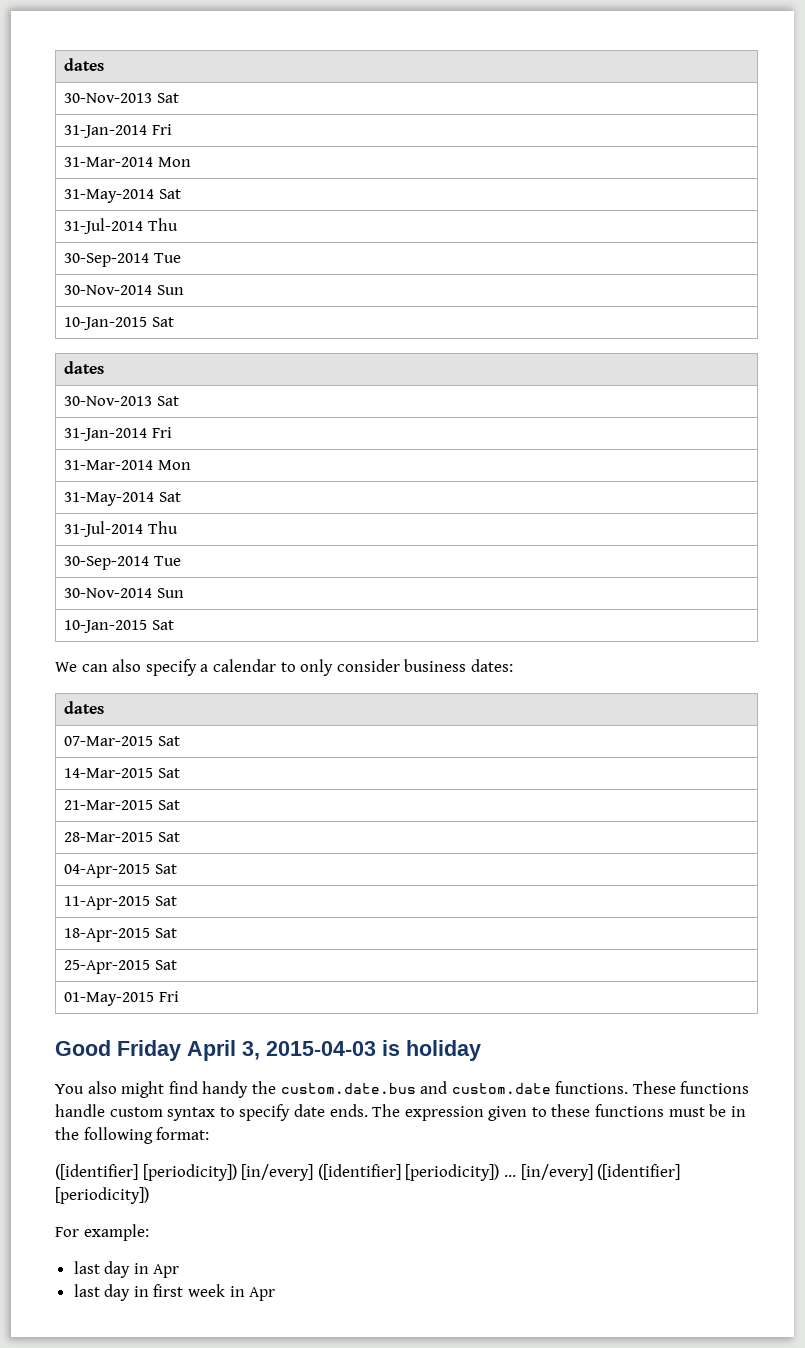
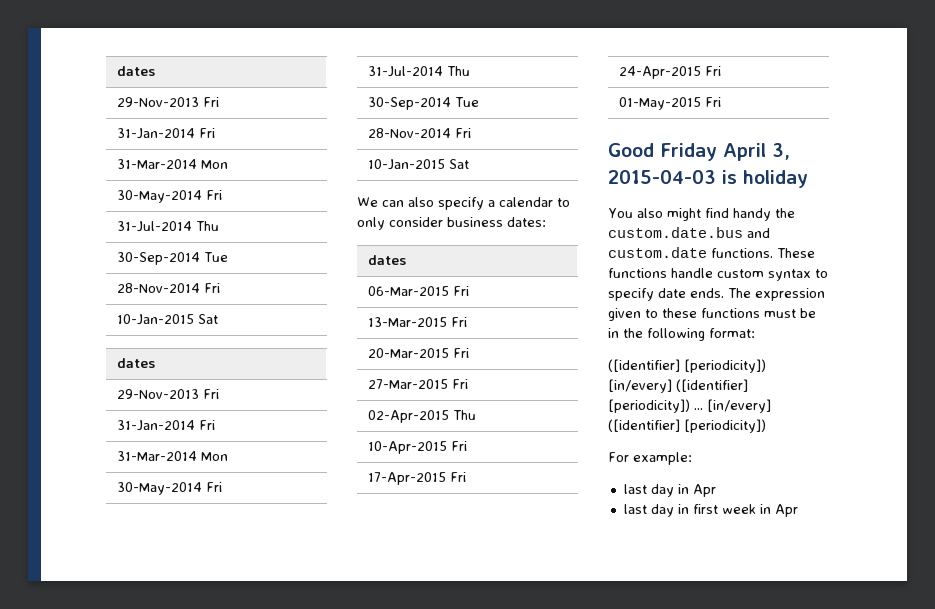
[64,58,105,71] [64,93,179,103] [64,124,172,138] [64,157,191,167] [64,189,181,203] [64,218,178,234] [64,253,181,267] [64,285,184,295] dates // 30-Nov-2013 Sat // 31-Jan-2014 Fri // 31-Mar-2014 Mon // 31-May-2014 Sat // 31-Jul-2014 Thu // 30-Sep-2014 Tue // 30-Nov-2014 Sun -> [116,66,155,76] [116,97,219,107] [116,128,215,139] [116,159,228,169] [116,190,222,203] [116,221,219,232] [116,252,228,265] [116,283,220,293] dates // 29-Nov-2013 Fri // 31-Jan-2014 Fri // 31-Mar-2014 Mon // 30-May-2014 Fri // 31-Jul-2014 Thu // 30-Sep-2014 Tue // 28-Nov-2014 Fri
[64,396,179,406] [64,427,172,441] [64,460,191,470] [64,492,181,506] [64,521,178,537] [64,556,181,570] [64,588,184,598] 30-Nov-2013 Sat // 31-Jan-2014 Fri // 31-Mar-2014 Mon // 31-May-2014 Sat // 31-Jul-2014 Thu // 30-Sep-2014 Tue // 30-Nov-2014 Sun -> [116,389,219,399] [116,420,215,431] [116,451,228,461] [116,482,222,495] [367,66,470,77] [367,97,479,110] [367,128,471,138] 29-Nov-2013 Fri // 31-Jan-2014 Fri // 31-Mar-2014 Mon // 30-May-2014 Fri // 31-Jul-2014 Thu // 30-Sep-2014 Tue // 28-Nov-2014 Fri
[64,736,180,746] [64,768,180,778] [64,800,180,810] [64,832,180,842] [64,864,177,878] [64,896,177,910] [64,928,177,942] [64,960,177,974] 07-Mar-2015 Sat // 14-Mar-2015 Sat // 21-Mar-2015 Sat // 28-Mar-2015 Sat // 04-Apr-2015 Sat // 11-Apr-2015 Sat // 18-Apr-2015 Sat // 25-Apr-2015 Sat -> [367,286,469,296] [367,317,467,327] [367,348,469,358] [367,379,468,389] [367,410,476,423] [367,441,467,454] [367,472,466,485] [618,66,721,79] 06-Mar-2015 Fri // 13-Mar-2015 Fri // 20-Mar-2015 Fri // 27-Mar-2015 Fri // 02-Apr-2015 Thu // 10-Apr-2015 Fri // 17-Apr-2015 Fri // 24-Apr-2015 Fri

